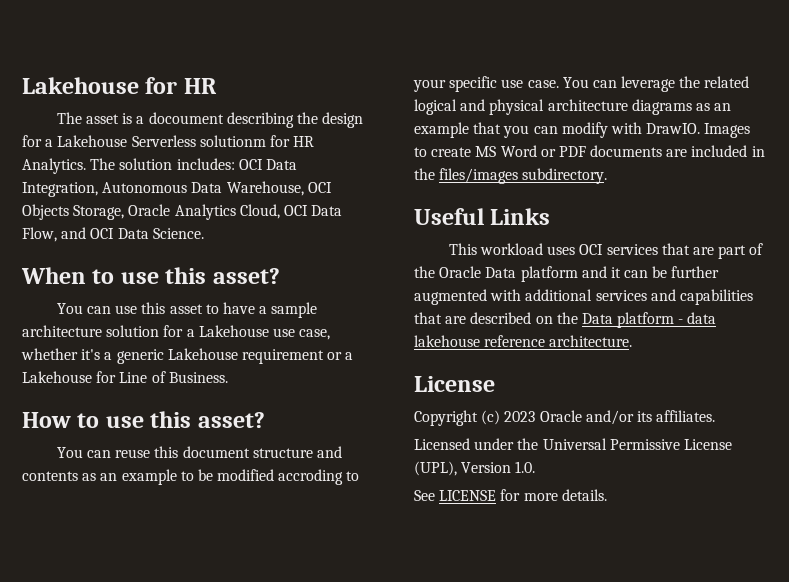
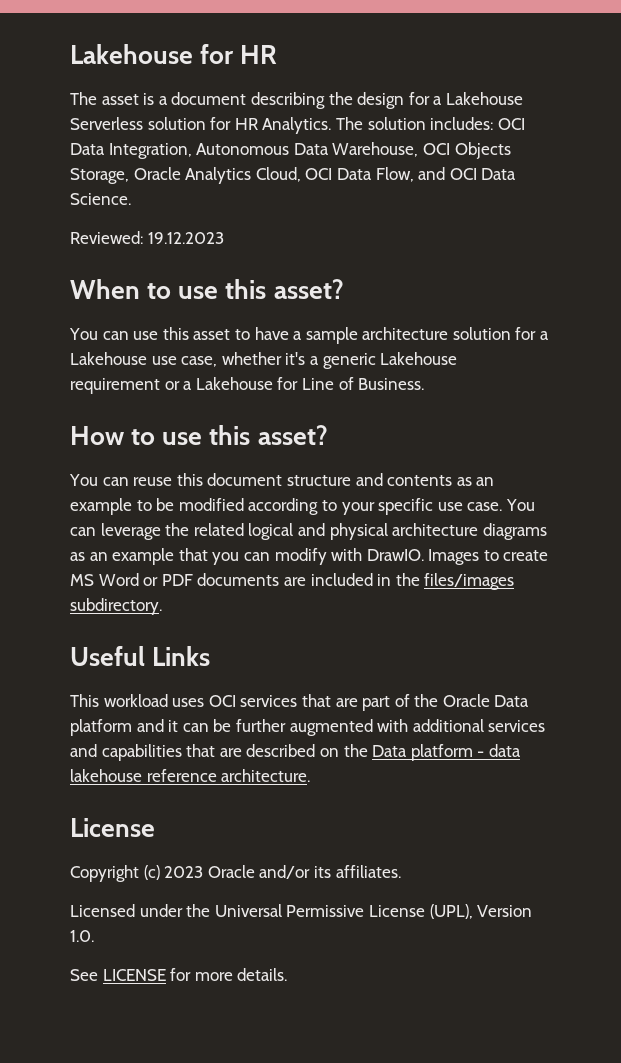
[148,112,224,124] docoument -> [171,92,247,105] document
[199,135,266,147] solutionm -> [147,117,206,130] solution
(204, 233) none -> [70,231,224,244] // Reviewed: 19.12.2023
[278,469,344,485] accroding -> [248,498,319,515] according

